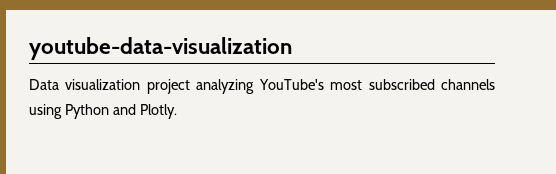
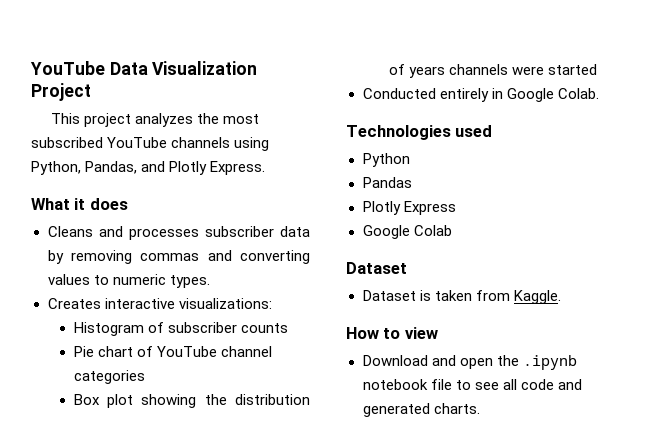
[29,37,292,60] [29,79,324,94] youtube-data-visualization // Data visualization project analyzing YouTube's -> [30,61,258,75] [31,83,91,101] [50,113,220,127] YouTube Data Visualization Project // This project analyzes the
(435, 84) none -> [107,137,168,148] YouTube
[64,104,177,119] Python and Plotly. -> [31,161,266,175] [31,198,128,210] [47,226,310,240] [47,250,310,264] [47,274,210,288] [47,298,272,309] [73,322,288,336] [73,346,272,357] [73,370,145,384] [73,394,310,408] [388,64,597,78] [362,88,599,102] [346,125,493,140] [362,153,410,167] [362,177,412,188] [362,201,456,215] [362,225,452,239] [346,262,407,274] [362,290,561,304] [346,327,438,339] [362,355,577,370] [362,379,582,390] [362,403,480,417] Python, Pandas, and Plotly Express. // What it does // Cleans and processes subscriber data by removing commas and converting values to numeric types. // Creates interactive visualizations: // Histogram of subscriber counts // Pie chart of YouTube channel categories // Box plot showing the distribution of years channels were started // Conducted entirely in Google Colab. // Technologies used // Python // Pandas // Plotly Express // Google Colab // Dataset // Dataset is taken from Kaggle. // How to view // Download and open the .ipynb notebook file to see all code and generated charts.

